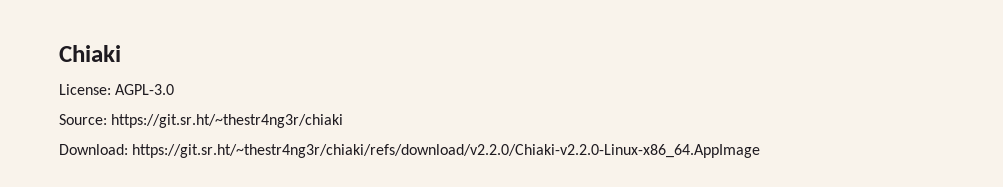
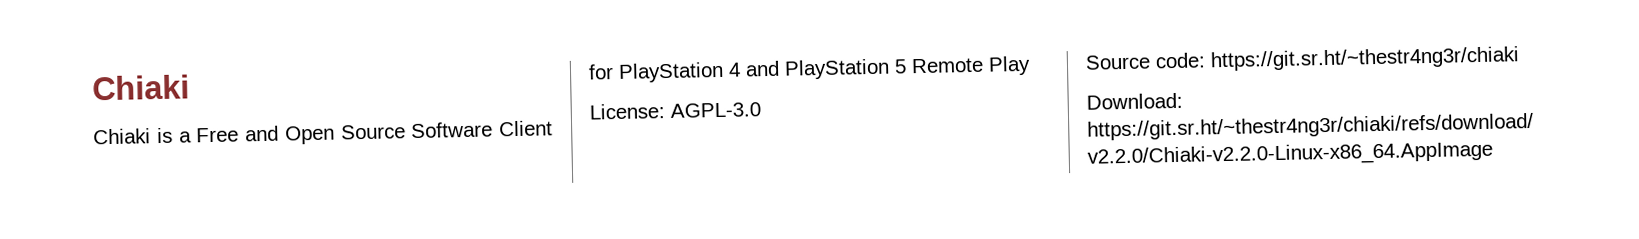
[59,45,121,62] Chiaki -> [92,74,190,101] [93,120,553,145] [588,55,1031,83] Chiaki // Chiaki is a Free and Open Source Software Client for PlayStation 4 and PlayStation 5 Remote Play
[59,114,107,125] Source: -> [1085,52,1206,70] Source code:

